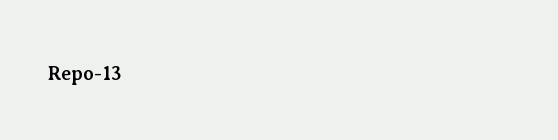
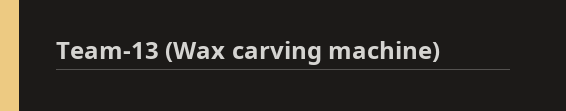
[48,66,122,85] Repo-13 -> [56,41,441,65] Team-13 (Wax carving machine)

